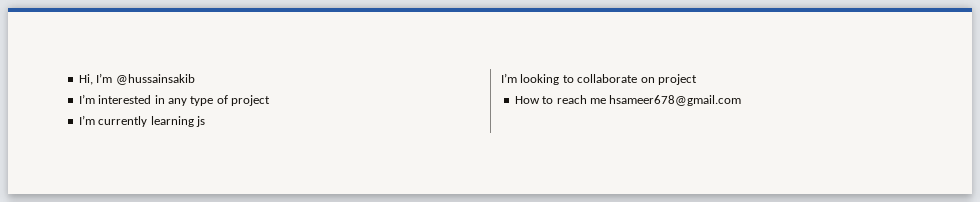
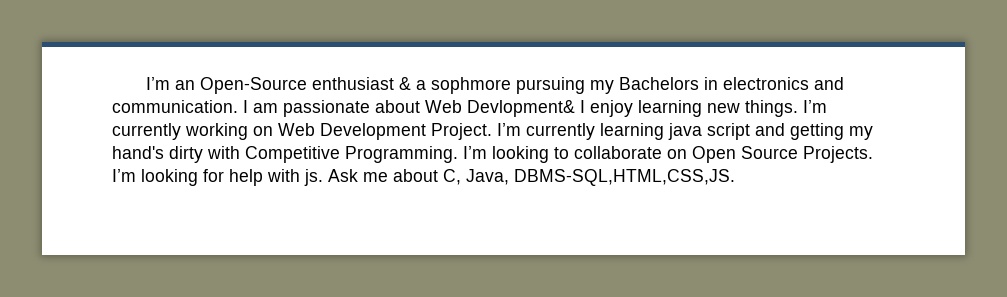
[78,73,195,85] [78,94,270,106] [78,115,205,127] Hi, I’m @hussainsakib // I’m interested in any type of project // I’m currently learning js // -> [145,77,844,94] [112,100,827,117] [112,123,873,140] [112,146,458,163] I’m an Open-Source enthusiast & a sophmore pursuing my Bachelors in electronics and communication. I am passionate about Web Devlopment& I enjoy learning new things. I’m currently working on Web Development Project. I’m currently learning java script and getting my hand's dirty with Competitive Programming.
[657,74,697,85] [514,95,742,106] project // How to reach me hsameer678@gmail.com -> [692,146,873,163] [112,169,735,186] Open Source Projects. I’m looking for help with js. Ask me about C, Java, DBMS-SQL,HTML,CSS,JS.

